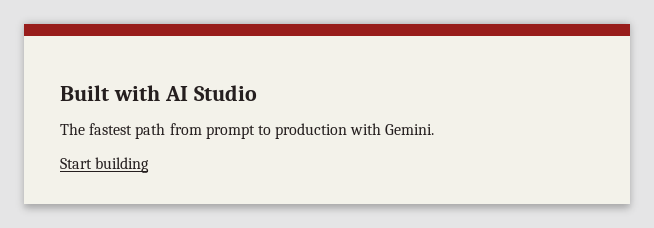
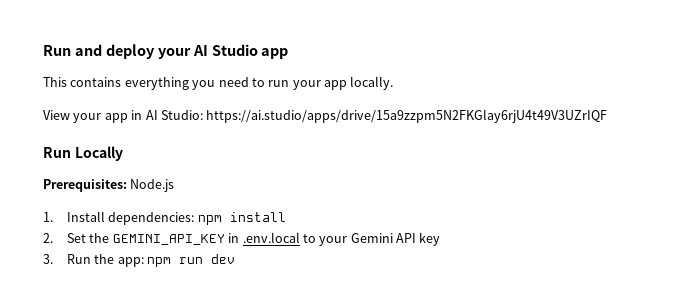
[60,85,257,101] [60,123,435,139] [60,157,150,173] Built with AI Studio // The fastest path from prompt to production with Gemini. // Start building -> [43,44,289,59] [43,76,394,90] [43,109,608,123] [43,146,123,161] [43,179,175,192] [43,211,286,225] [43,232,441,246] [43,254,236,267] Run and deploy your AI Studio app // This contains everything you need to run your app locally. // View your app in AI Studio: https://ai.studio/apps/drive/15a9zzpm5N2FKGlay6rjU4t49V3UZrIQF // Run Locally // Prerequisites: Node.js // 1. Install dependencies: npm install // 2. Set the GEMINI_API_KEY in .env.local to your Gemini API key // 3. Run the app: npm run dev

